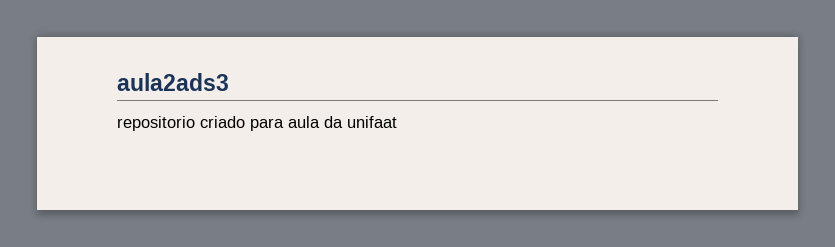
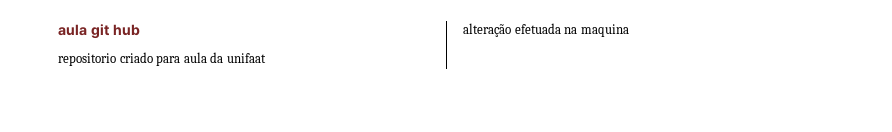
[117,73,229,91] aula2ads3 -> [58,24,140,39] aula git hub
(397, 122) none -> [463,23,629,37] // alteração efetuada na maquina

